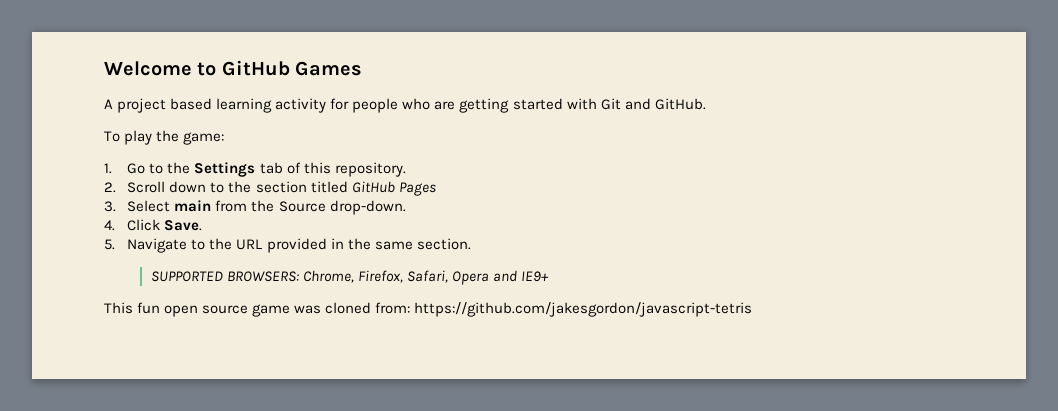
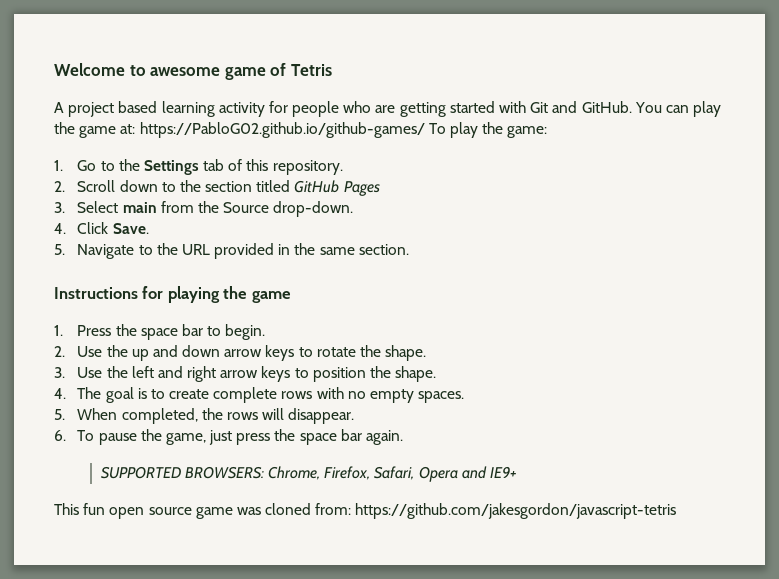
[221,60,363,76] GitHub Games -> [150,63,332,80] awesome game of Tetris
(706, 104) // -> [634,101,722,117] [54,122,425,138] You can play the game at: https://PabloG02.github.io/github-games/
(471, 244) none -> [54,286,291,303] [54,324,266,340] [54,345,427,361] [54,366,437,382] [54,387,465,403] [54,408,355,424] [54,429,403,445] // Instructions for playing the game // 1. Press the space bar to begin. // 2. Use the up and down arrow keys to rotate the shape. // 3. Use the left and right arrow keys to position the shape. // 4. The goal is to create complete rows with no empty spaces. // 5. When completed, the rows will disappear. // 6. To pause the game, just press the space bar again.

